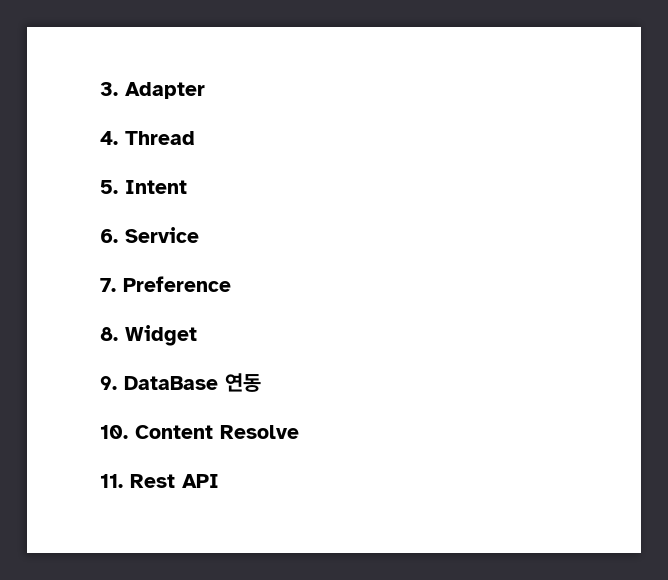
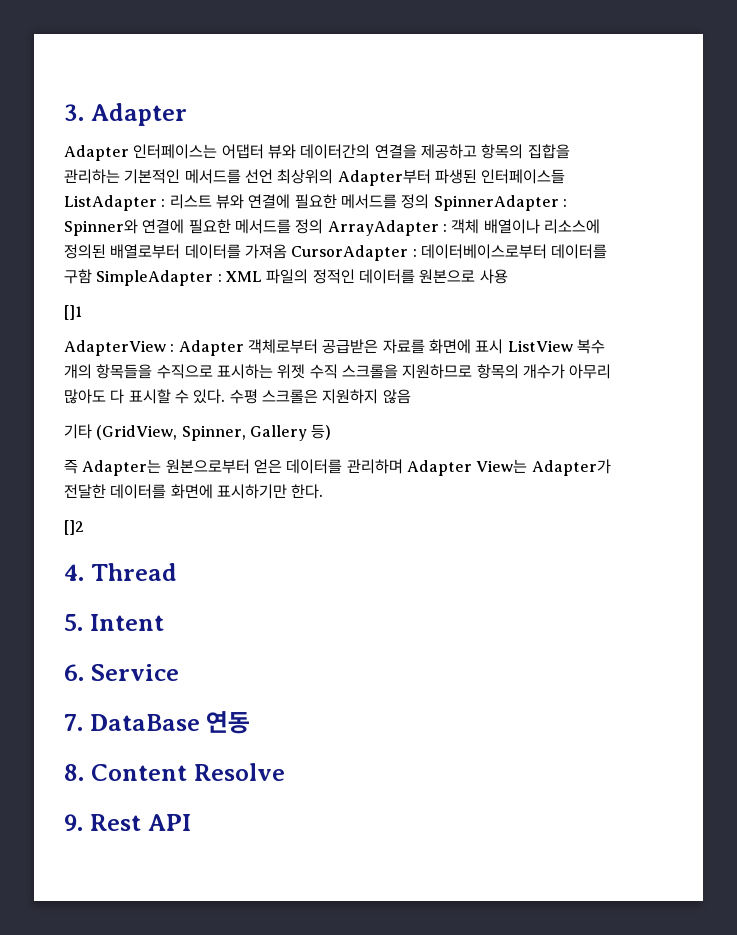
(205, 90) none -> [64,144,570,161] [64,169,566,186] [64,194,567,211] [64,219,600,236] [64,244,608,261] [64,269,508,286] [64,305,82,320] [64,339,605,356] [64,364,612,379] [64,389,411,404] [64,424,332,441] [64,459,611,476] [64,484,324,499] [64,520,84,535] // Adapter 인터페이스는 어댑터 뷰와 데이터간의 연결을 제공하고 항목의 집합을 관리하는 기본적인 메서드를 선언 최상위의 Adapter부터 파생된 인터페이스들 ListAdapter : 리스트 뷰와 연결에 필요한 메서드를 정의 SpinnerAdapter : Spinner와 연결에 필요한 메서드를 정의 ArrayAdapter : 객체 배열이나 리소스에 정의된 배열로부터 데이터를 가져옴 CursorAdapter : 데이터베이스로부터 데이터를 구함 SimpleAdapter : XML 파일의 정적인 데이터를 원본으로 사용 // []1 // AdapterView : Adapter 객체로부터 공급받은 자료를 화면에 표시 ListView 복수 개의 항목들을 수직으로 표시하는 위젯 수직 스크롤을 지원하므로 항목의 개수가 아무리 많아도 다 표시할 수 있다. 수평 스크롤은 지원하지 않음 // 기타 (GridView, Spinner, Gallery 등) // 즉 Adapter는 원본으로부터 얻은 데이터를 관리하며 Adapter View는 Adapter가 전달한 데이터를 화면에 표시하기만 한다. // []2
[123,276,231,292] [100,325,197,346] [100,376,117,390] Preference // 8. Widget // 9. -> (83, 722) none
[100,425,128,439] 10. -> [64,764,84,781] 8.
[100,474,123,488] 11. -> [64,814,83,831] 9.

